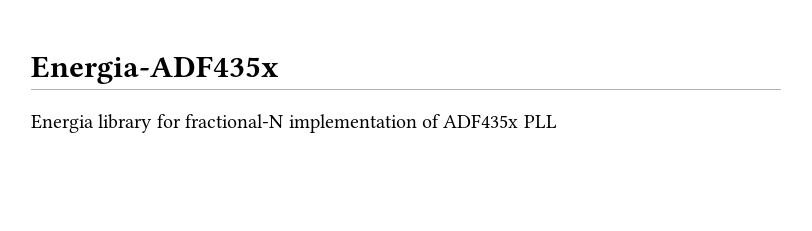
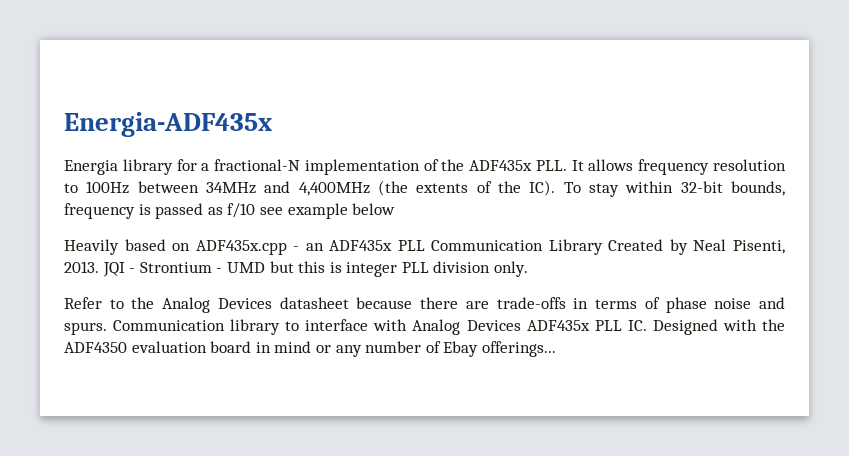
(181, 121) none -> [201,163,210,171] a
[443,114,557,128] ADF435x PLL -> [441,159,786,175] [64,180,785,197] [64,203,396,219] [64,239,785,255] [64,261,529,277] [64,297,786,313] [64,319,786,335] [64,341,556,357] the ADF435x PLL. It allows frequency resolution to 100Hz between 34MHz and 4,400MHz (the extents of the IC). To stay within 32-bit bounds, frequency is passed as f/10 see example below // Heavily based on ADF435x.cpp - an ADF435x PLL Communication Library Created by Neal Pisenti, 2013. JQI - Strontium - UMD but this is integer PLL division only. // Refer to the Analog Devices datasheet because there are trade-offs in terms of phase noise and spurs. Communication library to interface with Analog Devices ADF435x PLL IC. Designed with the ADF4350 evaluation board in mind or any number of Ebay offerings...

